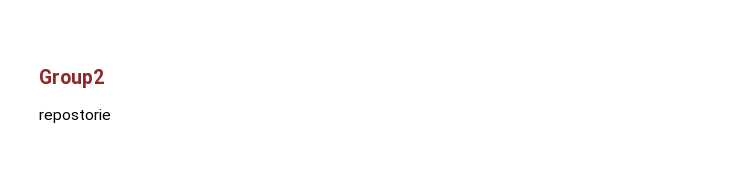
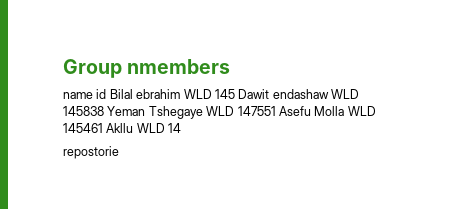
[39,69,104,88] Group2 -> [63,59,231,78] [63,89,359,99] [63,106,376,119] [63,123,182,133] Group nmembers // name id Bilal ebrahim WLD 145 Dawit endashaw WLD 145838 Yeman Tshegaye WLD 147551 Asefu Molla WLD 145461 Akllu WLD 14

